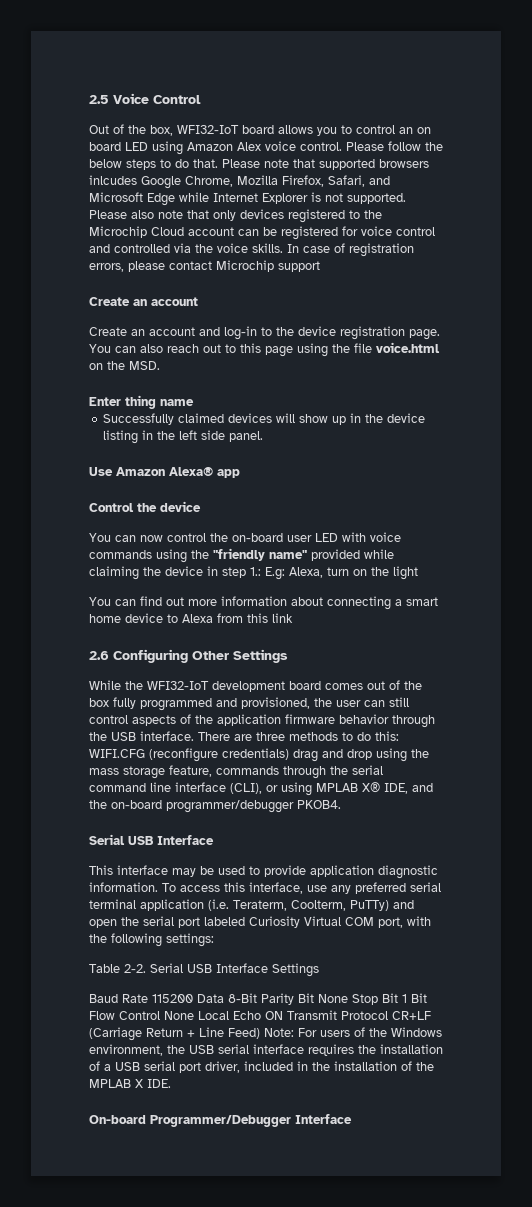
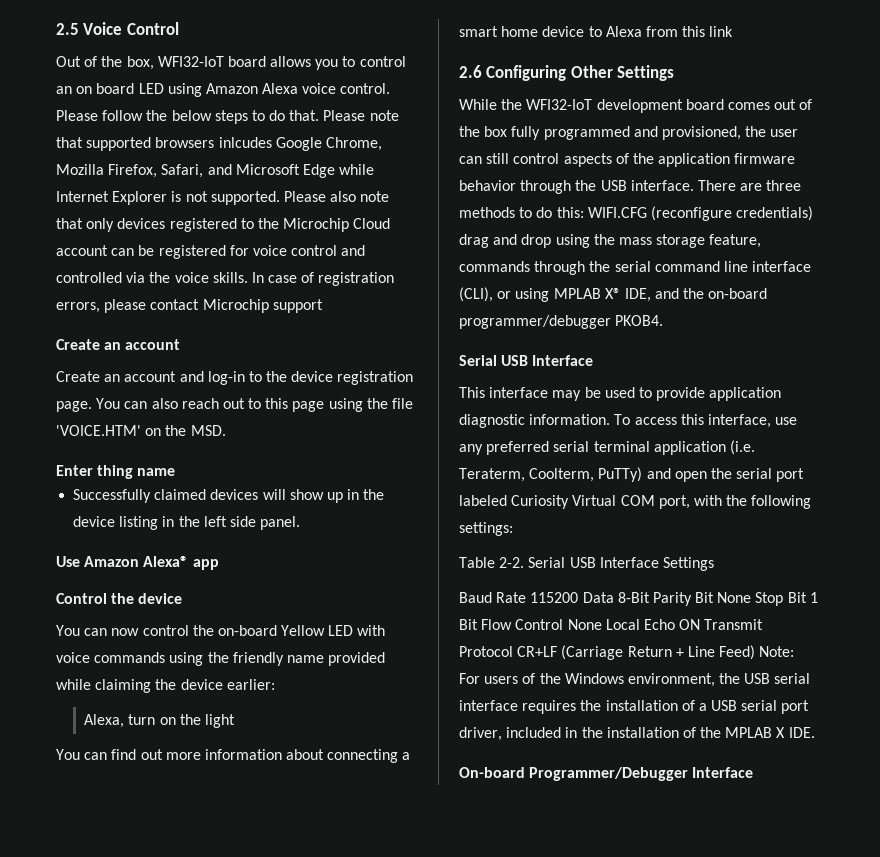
[237,142,261,151] Alex -> [262,83,299,94] Alexa
[376,342,440,353] voice.html -> [56,425,141,436] 'VOICE.HTM'
[287,535,312,542] user -> [281,625,326,636] Yellow
[213,548,307,561] "friendly name" -> [232,652,324,666] friendly name
[207,566,285,580] in step 1.: E.g: -> [226,679,275,690] earlier: //

